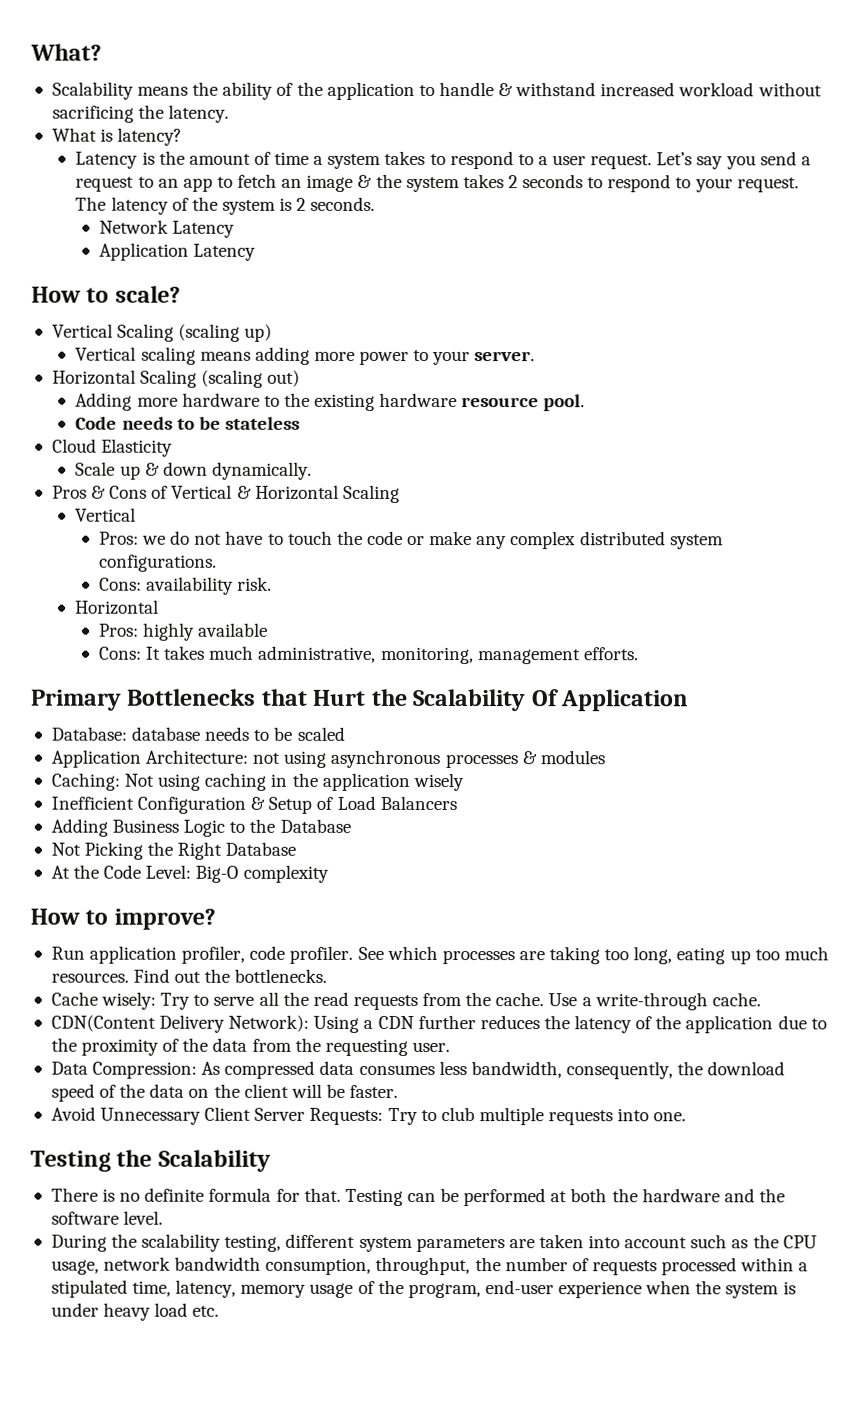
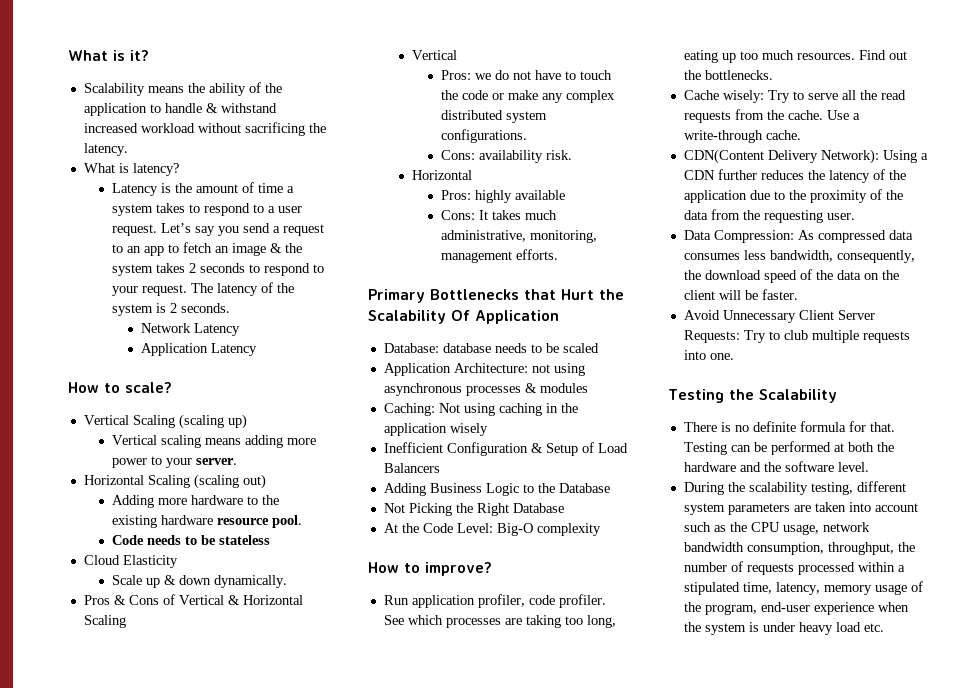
[30,43,102,61] What? -> [68,50,149,61] What is it?

